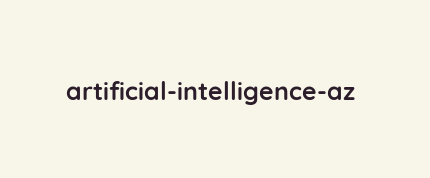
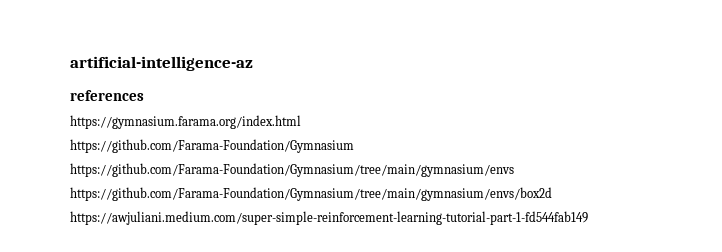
(355, 93) none -> [70,90,144,101] [70,115,301,129] [70,139,354,153] [70,163,514,177] [70,187,552,201] [70,211,588,225] // references // https://gymnasium.farama.org/index.html // https://github.com/Farama-Foundation/Gymnasium // https://github.com/Farama-Foundation/Gymnasium/tree/main/gymnasium/envs // https://github.com/Farama-Foundation/Gymnasium/tree/main/gymnasium/envs/box2d // https://awjuliani.medium.com/super-simple-reinforcement-learning-tutorial-part-1-fd544fab149

